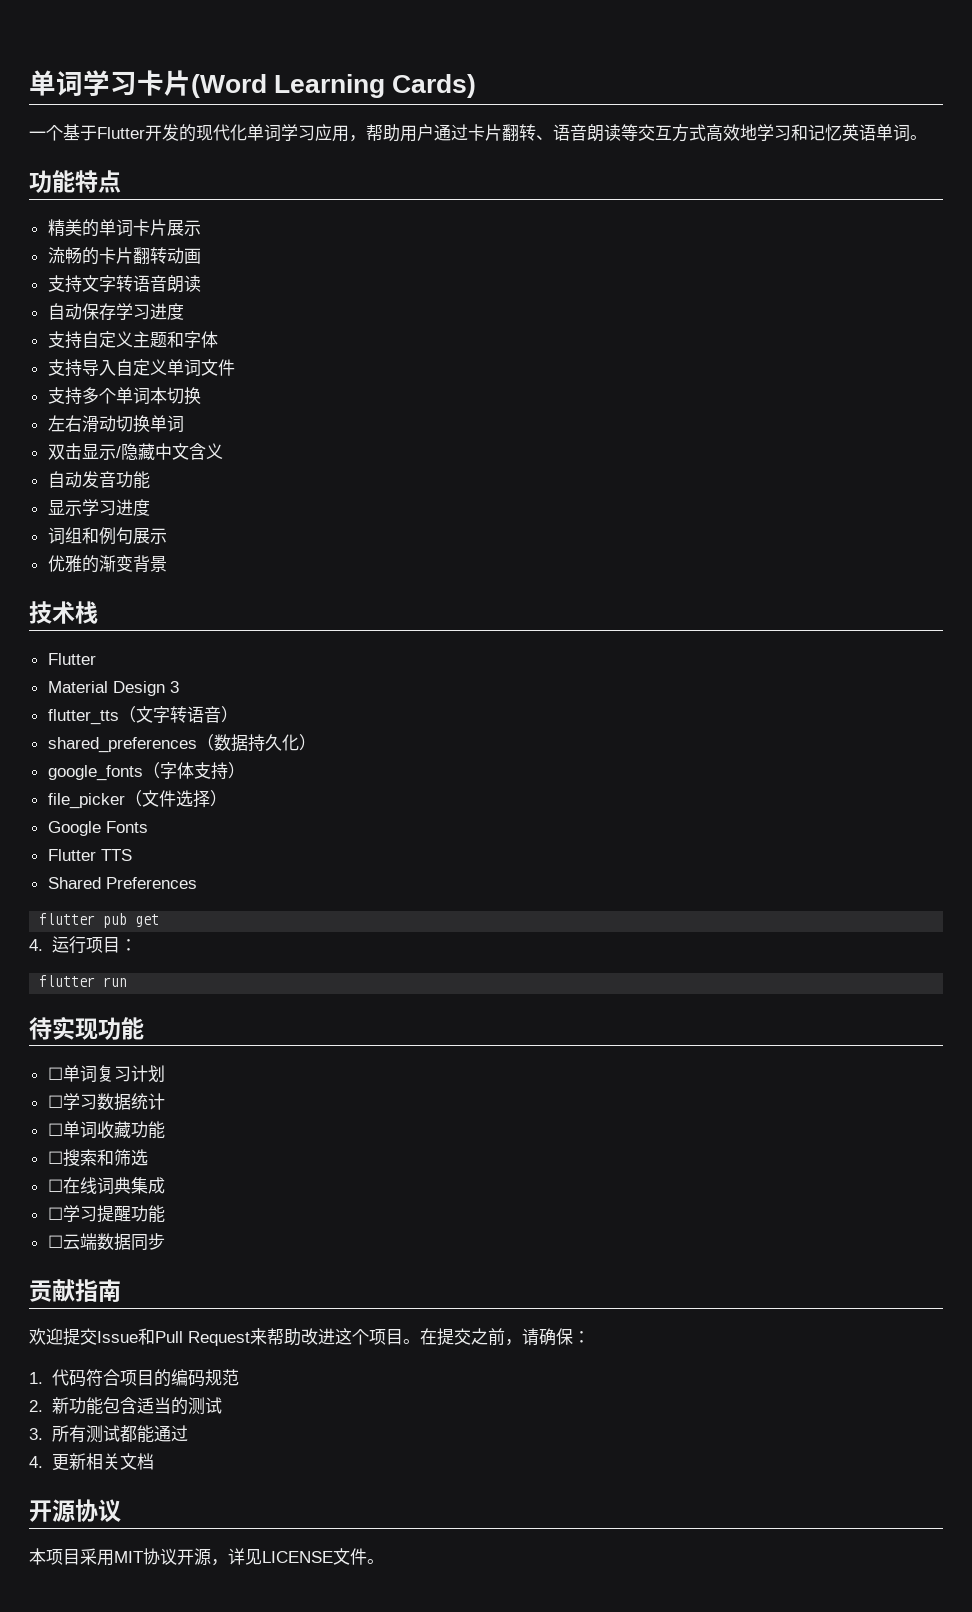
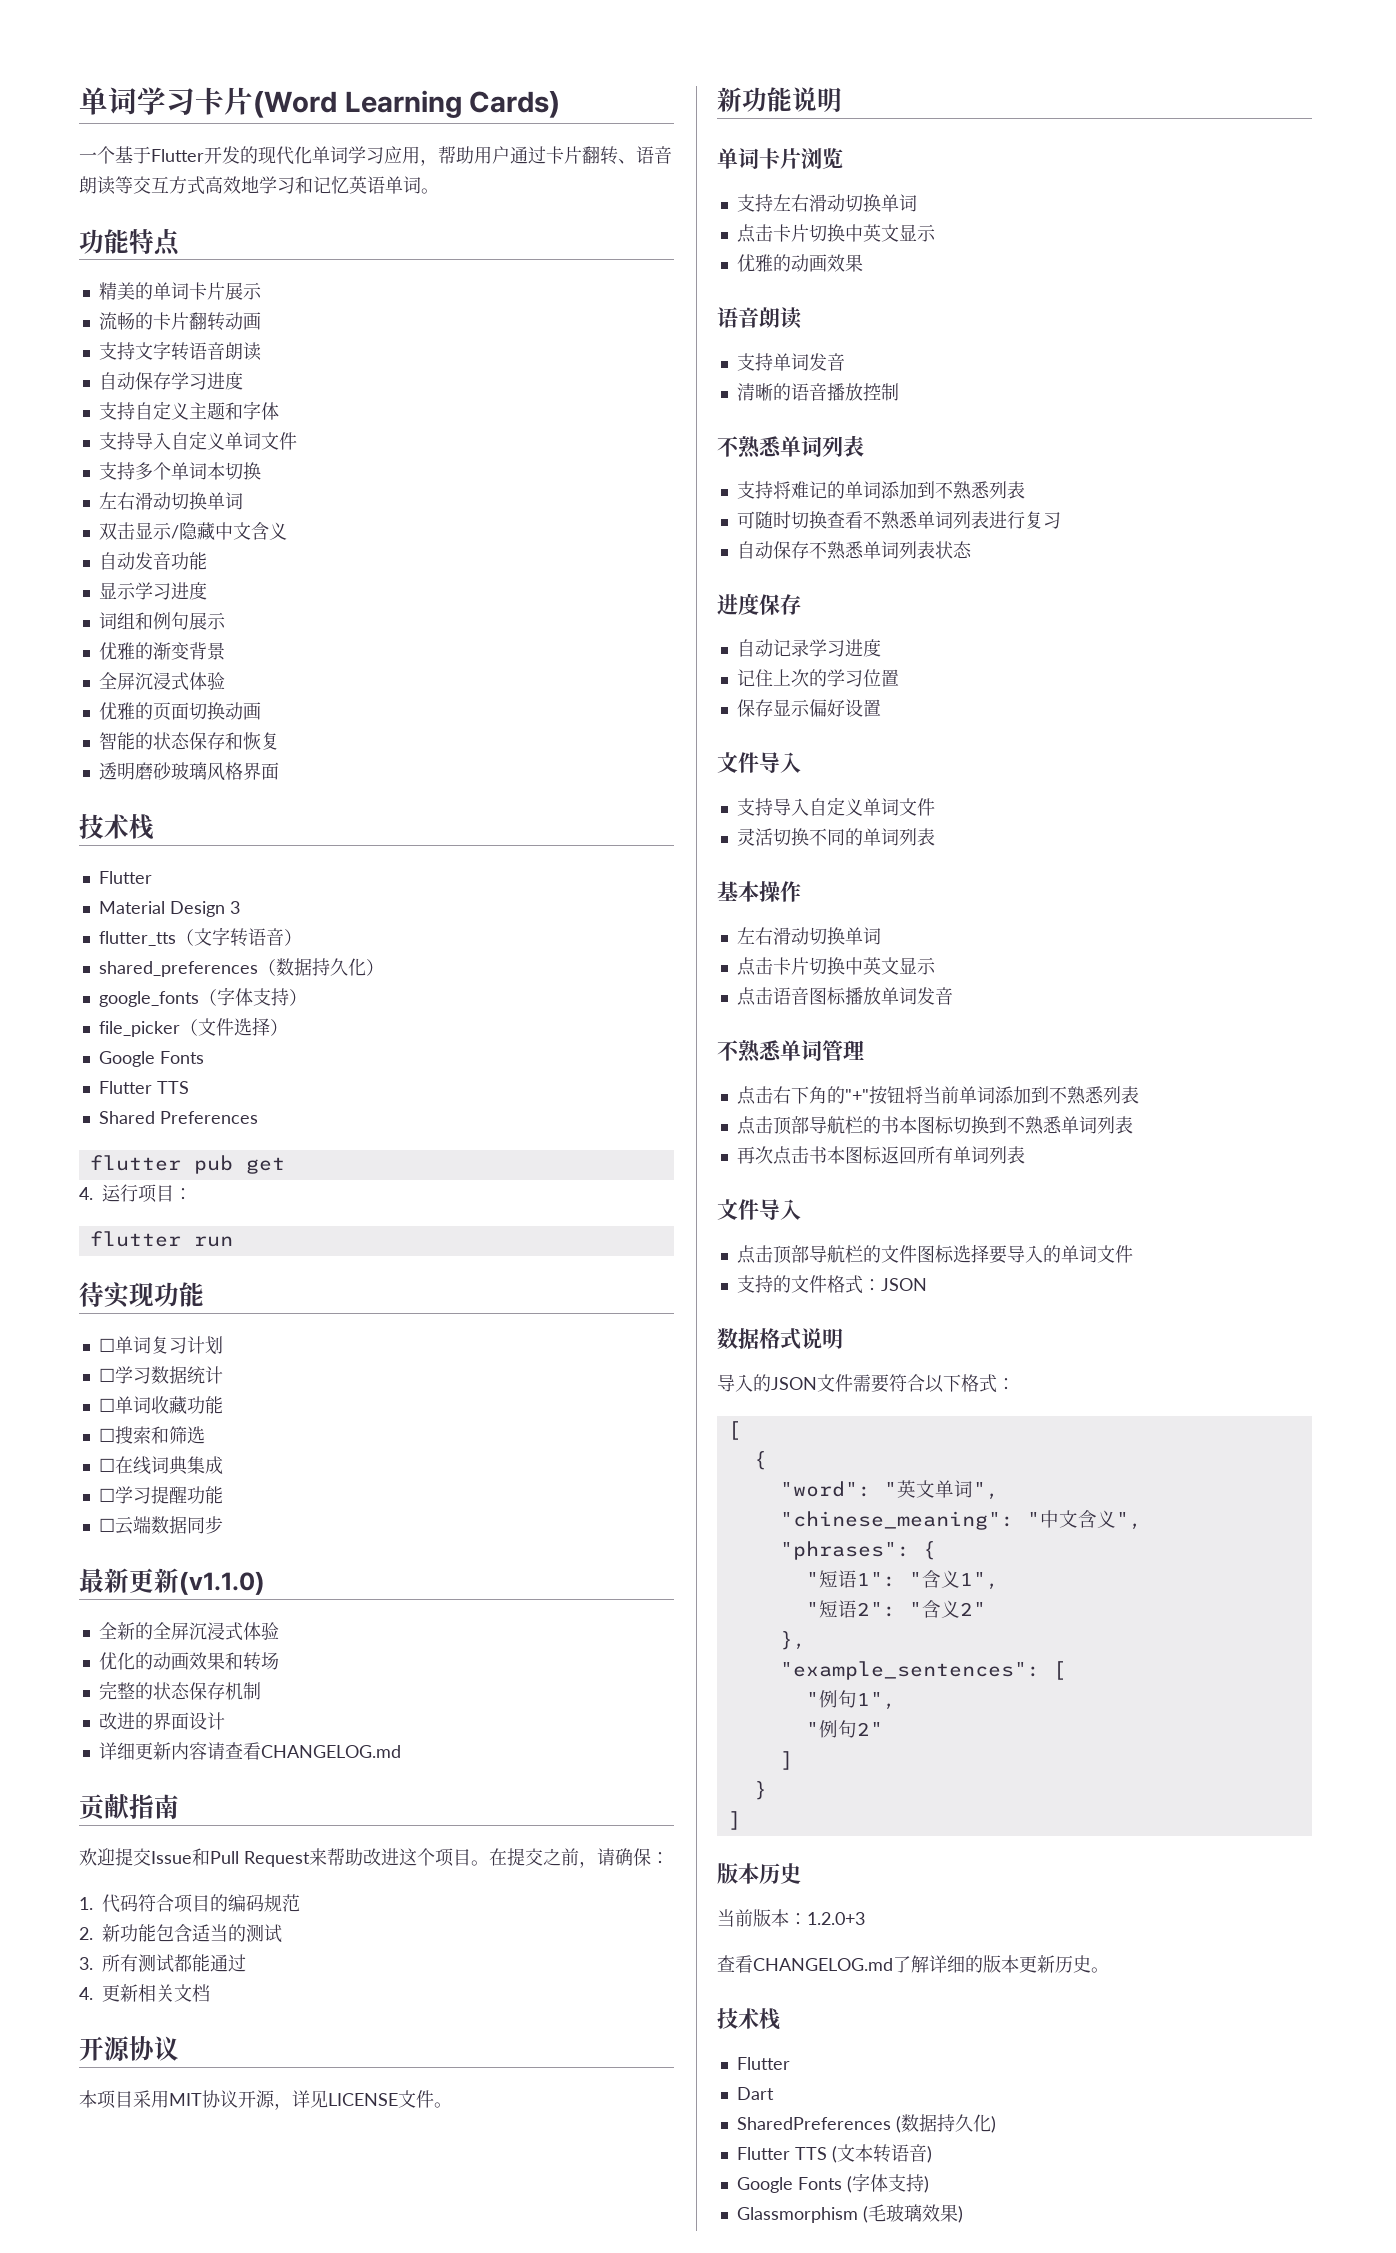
(167, 564) none -> [98,672,225,691] [98,702,261,721] [98,732,279,750] [98,762,279,781] // 全屏沉浸式体验 // 优雅的页面切换动画 // 智能的状态保存和恢复 // 透明磨砂玻璃风格界面
(165, 1241) none -> [79,1568,265,1595] [98,1622,279,1641] [98,1652,279,1671] [98,1681,261,1700] [98,1712,225,1730] [98,1742,401,1760] // 最新更新(v1.1.0) // 全新的全屏沉浸式体验 // 优化的动画效果和转场 // 完整的状态保存机制 // 改进的界面设计 // 详细更新内容请查看CHANGELOG.md
(384, 1561) none -> [717,87,842,112] [717,148,843,169] [736,194,917,212] [736,224,936,243] [736,254,863,272] [717,307,802,329] [736,353,845,371] [736,383,899,401] [717,435,864,459] [736,481,1025,500] [736,511,1061,530] [736,541,972,560] [717,593,801,615] [736,639,881,657] [736,669,899,687] [736,699,881,717] [717,752,801,773] [736,797,935,816] [736,828,935,846] [717,881,801,902] [736,927,881,945] [736,957,936,976] [736,987,953,1006] [717,1040,864,1063] [736,1086,1139,1105] [736,1116,1133,1135] [736,1146,1025,1165] [717,1199,801,1220] [736,1244,1133,1264] [736,1275,927,1294] [717,1328,843,1350] [717,1374,1015,1393] [727,1421,741,1440] [753,1451,767,1470] [779,1480,999,1500] [779,1510,1142,1530] [779,1541,936,1560] [805,1570,999,1590] [805,1600,986,1618] [779,1631,806,1650] [779,1661,1066,1680] [805,1690,896,1710] [805,1720,883,1738] [779,1751,793,1770] [753,1781,767,1800] [727,1811,741,1830] [717,1863,801,1884] [717,1909,865,1927] [717,1955,1109,1973] [717,2008,780,2030] [736,2057,790,2070] [736,2087,774,2100] [736,2114,996,2133] [736,2144,932,2163] [736,2173,929,2193] [736,2204,963,2223] // 新功能说明 // 单词卡片浏览 // 支持左右滑动切换单词 // 点击卡片切换中英文显示 // 优雅的动画效果 // 语音朗读 // 支持单词发音 // 清晰的语音播放控制 // 不熟悉单词列表 // 支持将难记的单词添加到不熟悉列表 // 可随时切换查看不熟悉单词列表进行复习 // 自动保存不熟悉单词列表状态 // 进度保存 // 自动记录学习进度 // 记住上次的学习位置 // 保存显示偏好设置 // 文件导入 // 支持导入自定义单词文件 // 灵活切换不同的单词列表 // 基本操作 // 左右滑动切换单词 // 点击卡片切换中英文显示 // 点击语音图标播放单词发音 // 不熟悉单词管理 // 点击右下角的"+"按钮将当前单词添加到不熟悉列表 // 点击顶部导航栏的书本图标切换到不熟悉单词列表 // 再次点击书本图标返回所有单词列表 // 文件导入 // 点击顶部导航栏的文件图标选择要导入的单词文件 // 支持的文件格式：JSON // 数据格式说明 // 导入的JSON文件需要符合以下格式： // [ // { // "word": "英文单词", // "chinese_meaning": "中文含义", // "phrases": { // "短语1": "含义1", // "短语2": "含义2" // }, // "example_sentences": [ // "例句1", // "例句2" // ] // } // ] // 版本历史 // 当前版本：1.2.0+3 // 查看CHANGELOG.md了解详细的版本更新历史。 // 技术栈 // Flutter // Dart // SharedPreferences (数据持久化) // Flutter TTS (文本转语音) // Google Fonts (字体支持) // Glassmorphism (毛玻璃效果)

